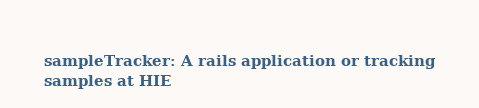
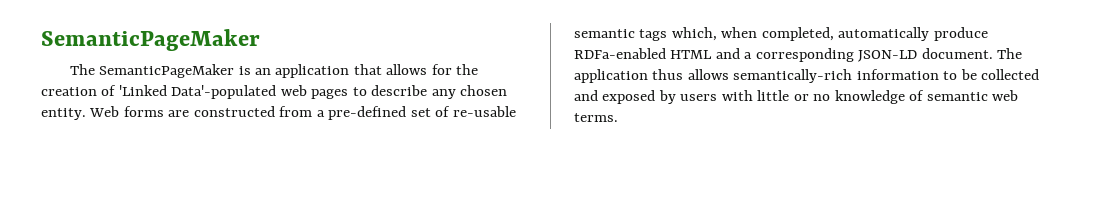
[44,55,436,69] [44,75,171,89] sampleTracker: A rails application or tracking samples at HIE -> [41,29,260,51] [69,64,479,78] [41,85,508,99] [41,106,516,120] [574,27,988,41] [574,48,1023,62] [574,69,1040,83] [574,90,1019,104] [574,113,618,122] SemanticPageMaker // The SemanticPageMaker is an application that allows for the creation of 'Linked Data'-populated web pages to describe any chosen entity. Web forms are constructed from a pre-defined set of re-usable semantic tags which, when completed, automatically produce RDFa-enabled HTML and a corresponding JSON-LD document. The application thus allows semantically-rich information to be collected and exposed by users with little or no knowledge of semantic web terms.

